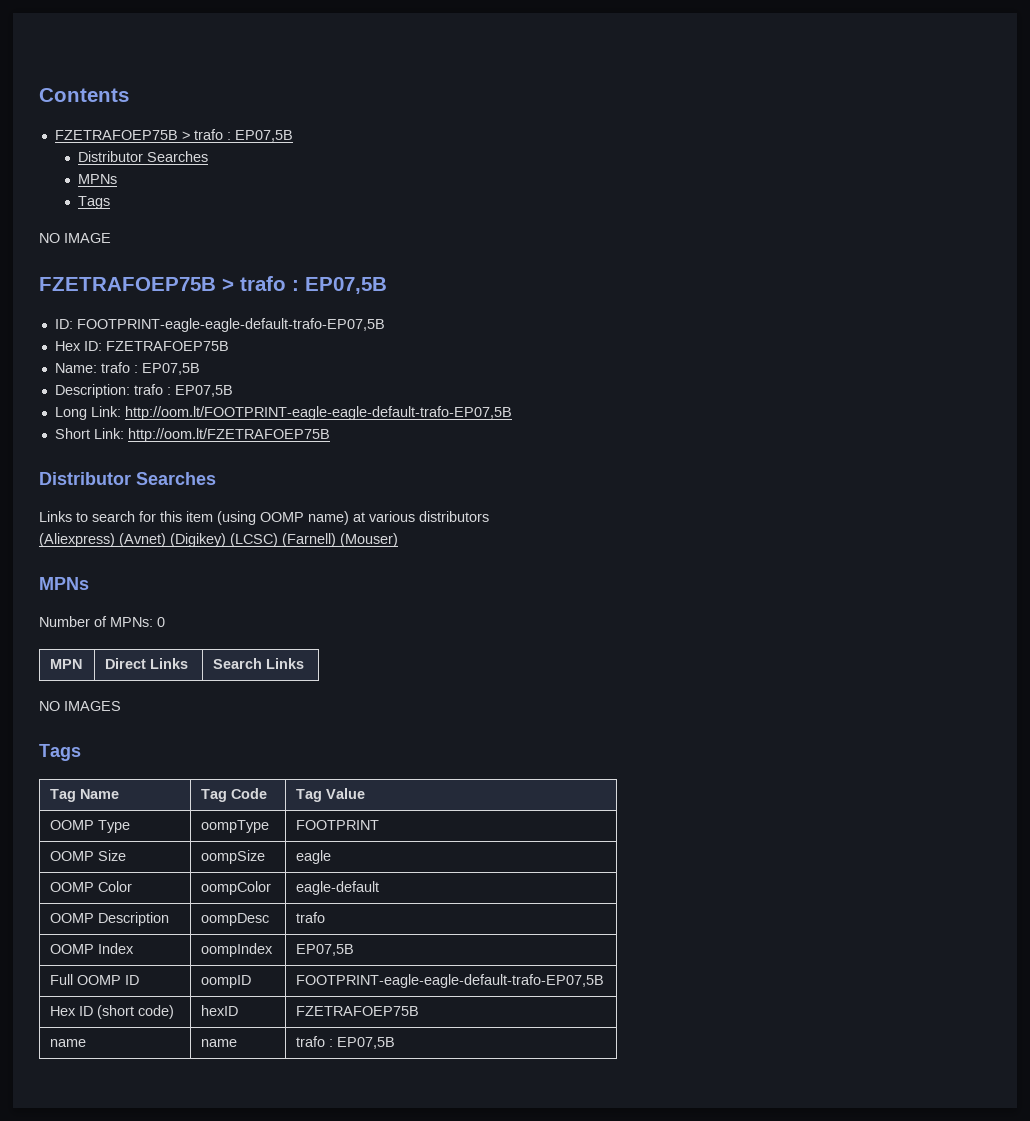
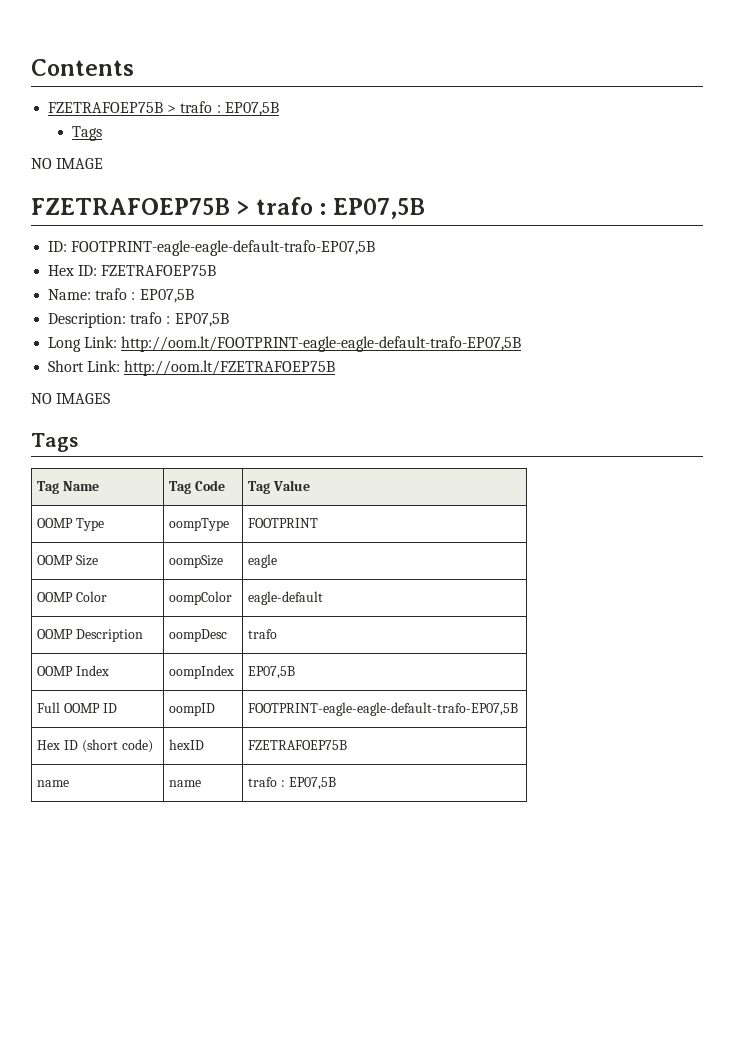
[78,151,209,162] [78,174,118,184] // Distributor Searches // MPNs -> (279, 109) none
[39,472,216,485] [39,511,489,525] [39,533,398,547] [39,577,89,590] [39,616,165,627] [50,659,83,669] [105,658,189,669] [213,658,305,669] // Distributor Searches // Links to search for this item (using OOMP name) at various distributors // (Aliexpress) (Avnet) (Digikey) (LCSC) (Farnell) (Mouser) // MPNs // Number of MPNs: 0 // MPN | Direct Links | Search Links -> (336, 368) none

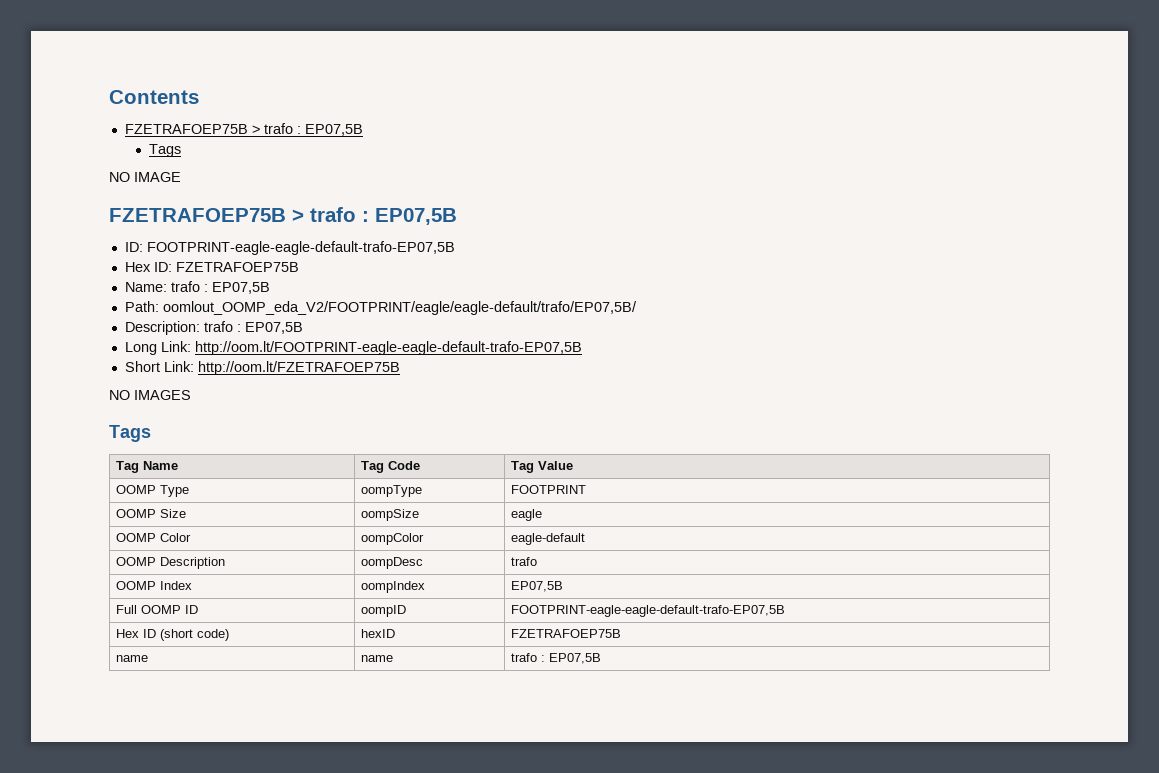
(194, 296) none -> [124,301,637,315] // Path: oomlout_OOMP_eda_V2/FOOTPRINT/eagle/eagle-default/trafo/EP07,5B/

